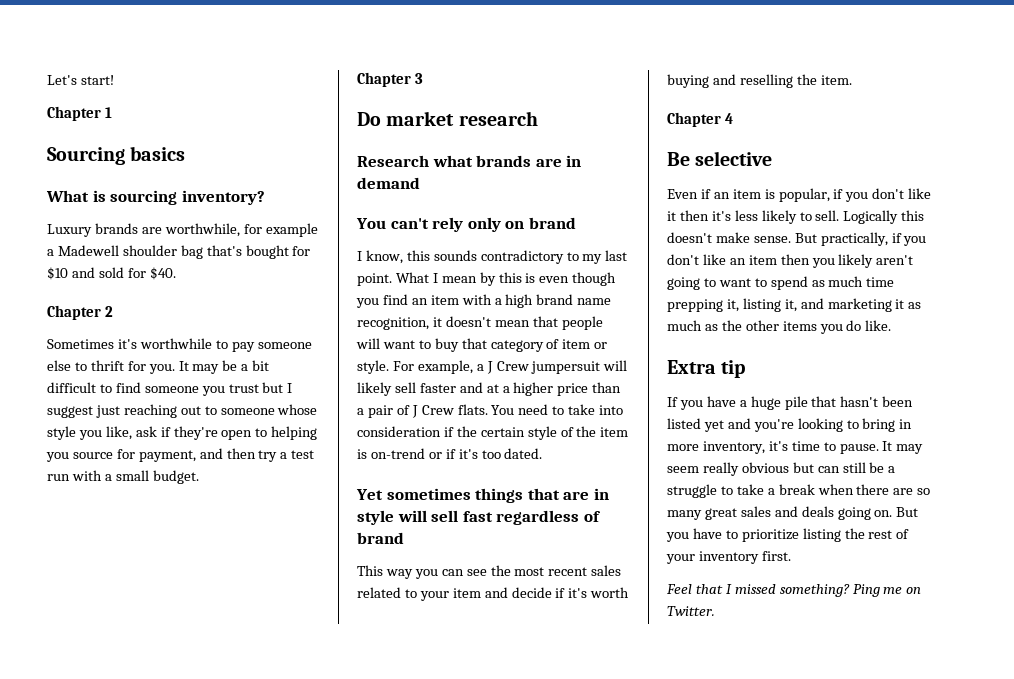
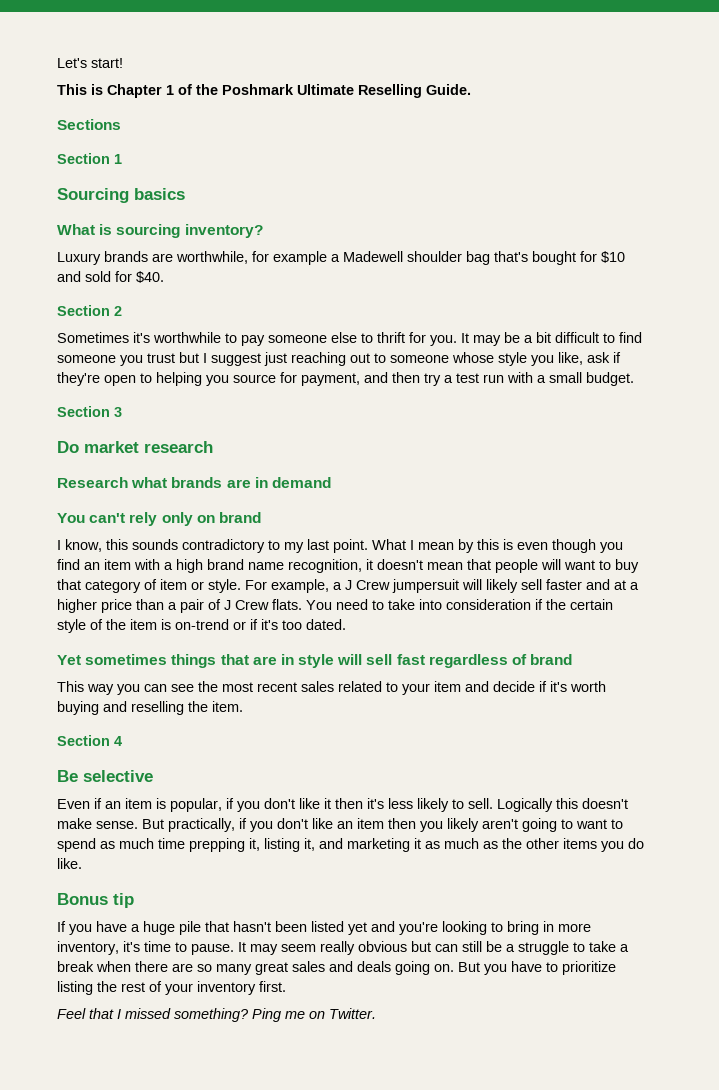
(114, 80) none -> [57,84,103,95] This is
(112, 112) none -> [178,84,471,98] [57,119,121,130] [57,153,122,164] of the Poshmark Ultimate Reselling Guide. // Sections // Section 1
[47,305,101,320] Chapter -> [57,305,110,316] Section
[357,72,411,87] Chapter -> [57,406,110,417] Section
[667,112,721,127] Chapter -> [57,735,110,746] Section
[667,360,716,374] Extra -> [57,893,108,905] Bonus

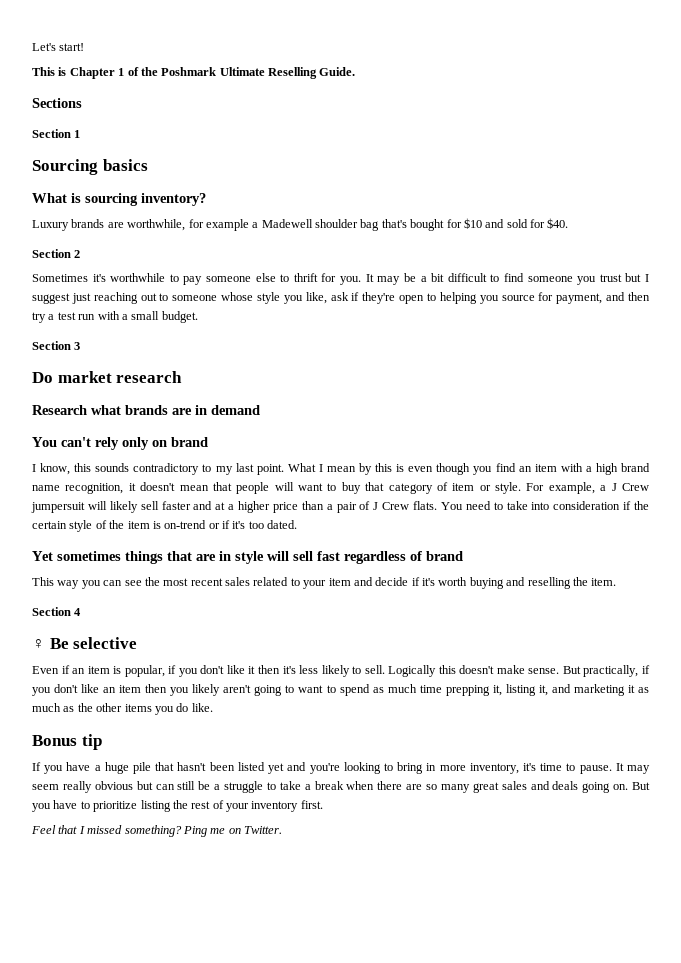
(122, 741) none -> [32,639,45,649] ♀

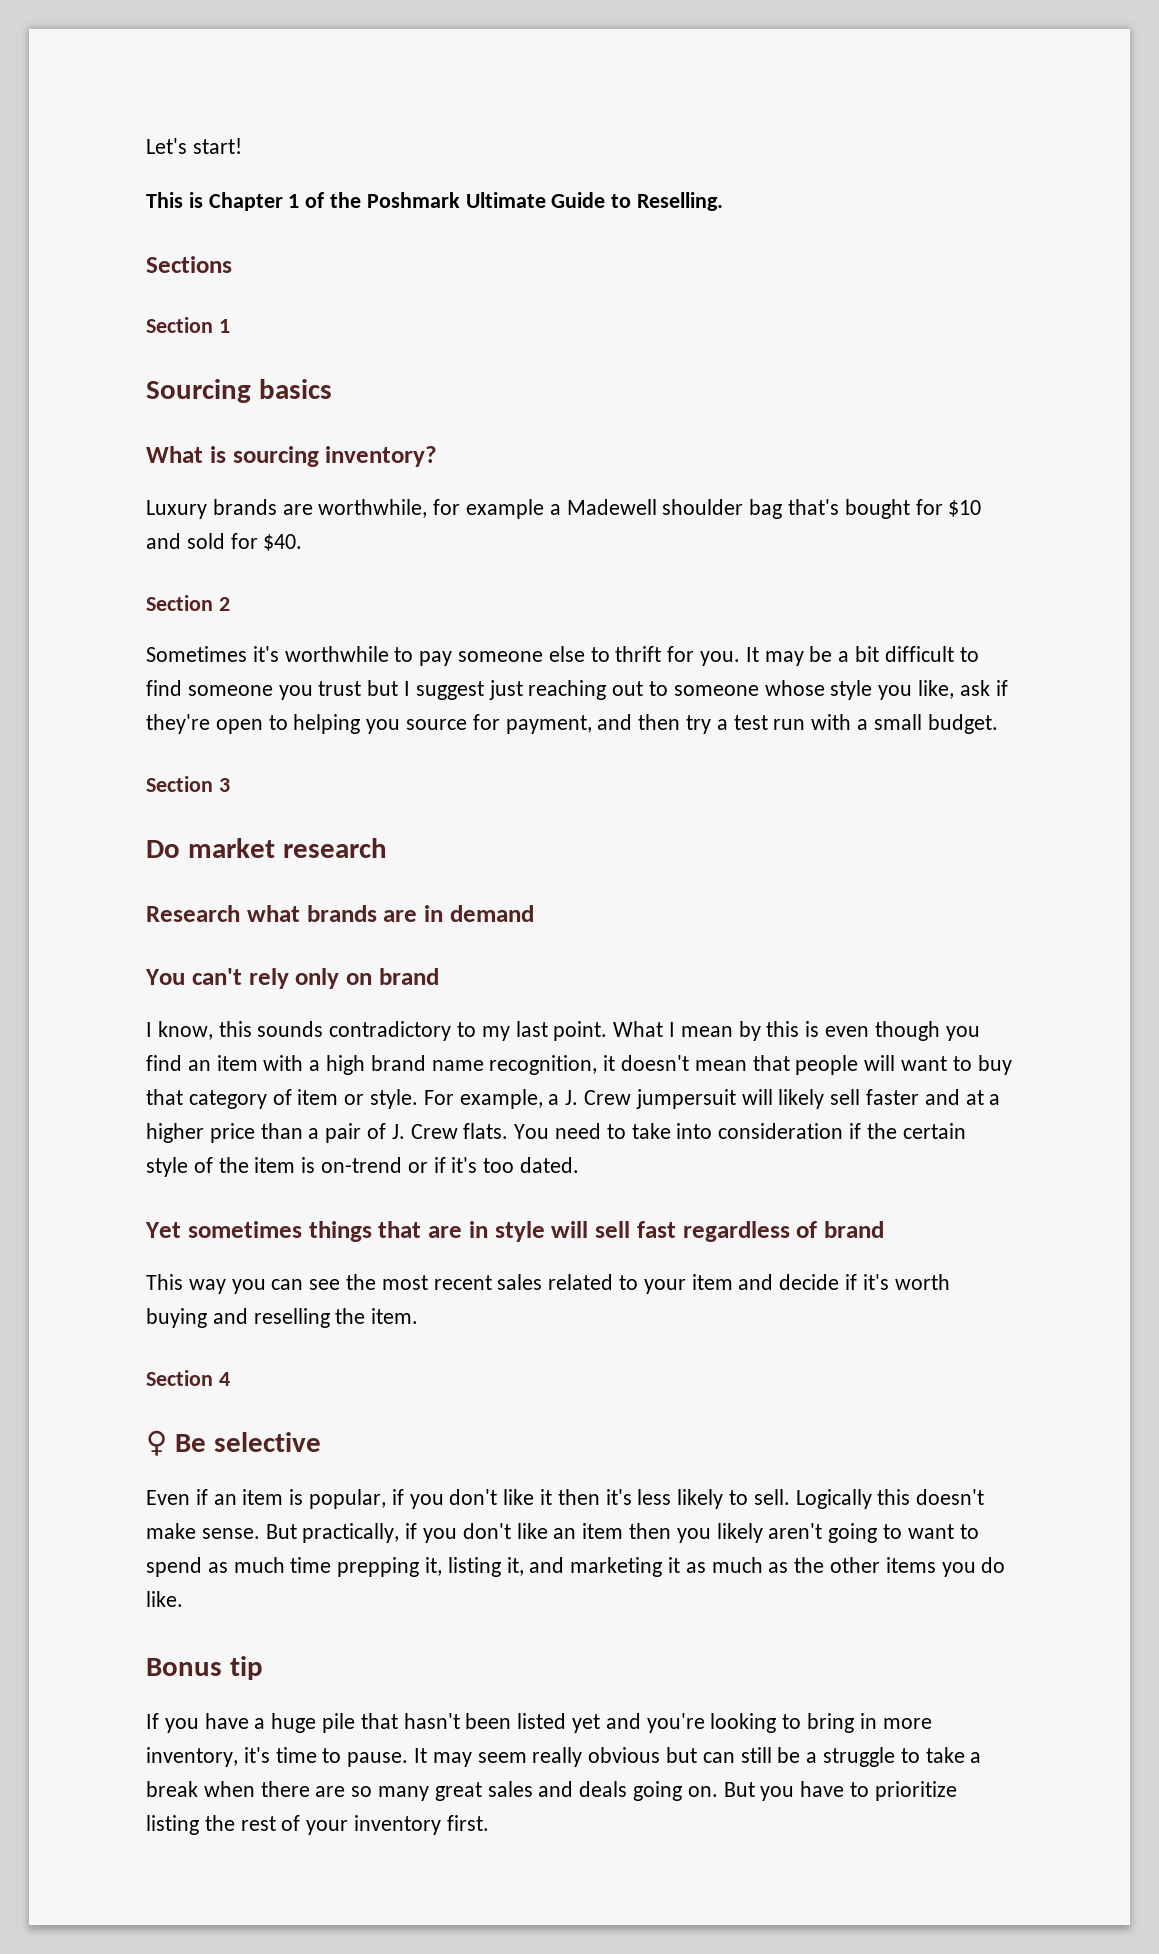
[268,67,356,79] Reselling Guide. -> [551,192,724,211] Guide to Reselling.
[611,483,617,491] J -> [565,1090,579,1105] J.
[373,502,379,510] J -> [391,1124,405,1139] J.
[31,825,282,837] // Feel that I missed something? Ping me on Twitter. -> (489, 1823) none

